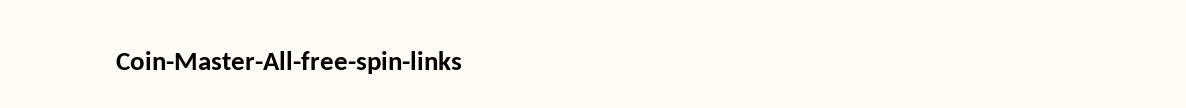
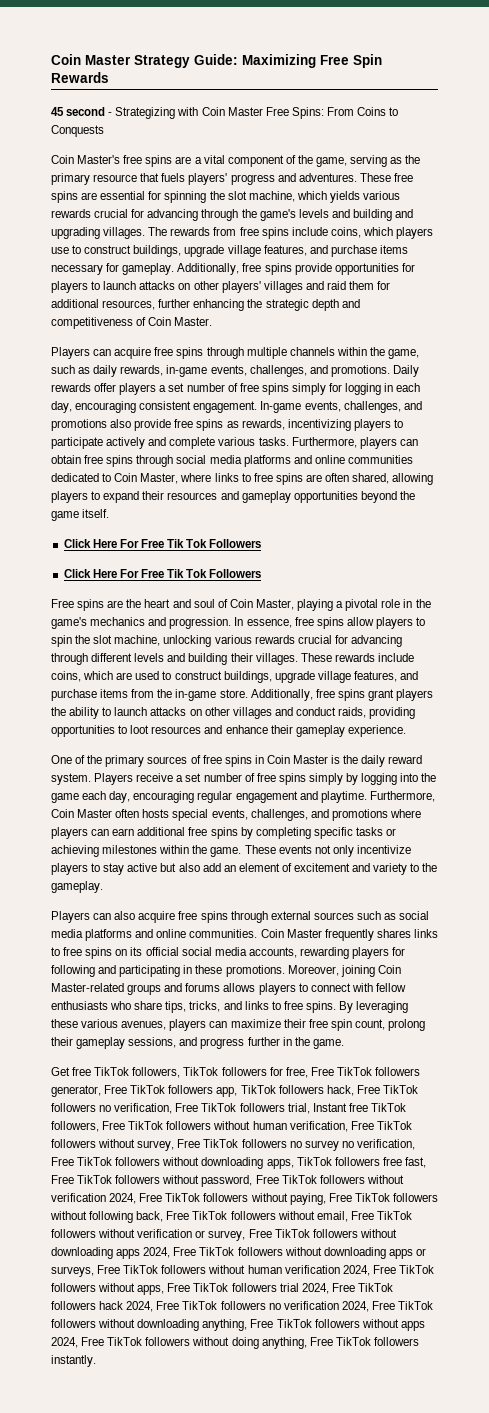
[116,51,462,74] Coin-Master-All-free-spin-links -> [51,54,382,68] [51,72,109,83] [51,107,399,119] [51,125,104,137] [51,155,421,167] [51,173,413,185] [51,191,401,203] [51,209,414,221] [51,227,434,239] [51,245,408,257] [51,263,415,275] [51,281,391,293] [51,299,360,311] [51,317,213,329] [51,347,420,359] [51,365,419,377] [51,383,421,395] [51,401,422,413] [51,419,403,431] [51,437,418,449] [51,455,413,467] [51,473,434,485] [51,491,415,503] [51,509,110,521] [63,539,262,548] [63,569,262,578] [51,599,431,611] [51,617,426,629] [51,635,402,647] [51,653,414,665] [51,671,419,683] [51,689,434,701] [51,707,416,719] [51,725,406,737] [51,755,423,767] [51,773,437,785] [51,791,435,803] [51,809,421,821] [51,827,397,839] [51,845,411,857] [51,863,438,875] [51,881,103,893] [51,911,430,923] [51,929,438,941] [51,947,406,959] [51,965,401,977] [51,983,406,995] [51,1001,409,1013] [51,1019,426,1031] [51,1037,344,1049] [51,1067,421,1078] [51,1085,418,1097] [51,1103,406,1114] [51,1121,412,1132] [51,1139,415,1151] [51,1157,426,1169] [51,1175,404,1187] [51,1193,438,1205] [50,1211,412,1223] [51,1229,397,1241] [51,1247,426,1259] [51,1265,434,1277] [51,1283,393,1295] [51,1301,434,1312] [51,1319,425,1331] [51,1337,419,1349] [51,1355,96,1367] Coin Master Strategy Guide: Maximizing Free Spin Rewards // 45 second - Strategizing with Coin Master Free Spins: From Coins to Conquests // Coin Master's free spins are a vital component of the game, serving as the primary resource that fuels players' progress and adventures. These free spins are essential for spinning the slot machine, which yields various rewards crucial for advancing through the game's levels and building and upgrading villages. The rewards from free spins include coins, which players use to construct buildings, upgrade village features, and purchase items necessary for gameplay. Additionally, free spins provide opportunities for players to launch attacks on other players' villages and raid them for additional resources, further enhancing the strategic depth and competitiveness of Coin Master. // Players can acquire free spins through multiple channels within the game, such as daily rewards, in-game events, challenges, and promotions. Daily rewards offer players a set number of free spins simply for logging in each day, encouraging consistent engagement. In-game events, challenges, and promotions also provide free spins as rewards, incentivizing players to participate actively and complete various tasks. Furthermore, players can obtain free spins through social media platforms and online communities dedicated to Coin Master, where links to free spins are often shared, allowing players to expand their resources and gameplay opportunities beyond the game itself. // Click Here For Free Tik Tok Followers // Click Here For Free Tik Tok Followers // Free spins are the heart and soul of Coin Master, playing a pivotal role in the game's mechanics and progression. In essence, free spins allow players to spin the slot machine, unlocking various rewards crucial for advancing through different levels and building their villages. These rewards include coins, which are used to construct buildings, upgrade village features, and purchase items from the in-game store. Additionally, free spins grant players the ability to launch attacks on other villages and conduct raids, providing opportunities to loot resources and enhance their gameplay experience. // One of the primary sources of free spins in Coin Master is the daily reward system. Players receive a set number of free spins simply by logging into the game each day, encouraging regular engagement and playtime. Furthermore, Coin Master often hosts special events, challenges, and promotions where players can earn additional free spins by completing specific tasks or achieving milestones within the game. These events not only incentivize players to stay active but also add an element of excitement and variety to the gameplay. // Players can also acquire free spins through external sources such as social media platforms and online communities. Coin Master frequently shares links to free spins on its official social media accounts, rewarding players for following and participating in these promotions. Moreover, joining Coin Master-related groups and forums allows players to connect with fellow enthusiasts who share tips, tricks, and links to free spins. By leveraging these various avenues, players can maximize their free spin count, prolong their gameplay sessions, and progress further in the game. // Get free TikTok followers, TikTok followers for free, Free TikTok followers generator, Free TikTok followers app, TikTok followers hack, Free TikTok followers no verification, Free TikTok followers trial, Instant free TikTok followers, Free TikTok followers without human verification, Free TikTok followers without survey, Free TikTok followers no survey no verification, Free TikTok followers without downloading apps, TikTok followers free fast, Free TikTok followers without password, Free TikTok followers without verification 2024, Free TikTok followers without paying, Free TikTok followers without following back, Free TikTok followers without email, Free TikTok followers without verification or survey, Free TikTok followers without downloading apps 2024, Free TikTok followers without downloading apps or surveys, Free TikTok followers without human verification 2024, Free TikTok followers without apps, Free TikTok followers trial 2024, Free TikTok followers hack 2024, Free TikTok followers no verification 2024, Free TikTok followers without downloading anything, Free TikTok followers without apps 2024, Free TikTok followers without doing anything, Free TikTok followers instantly.

